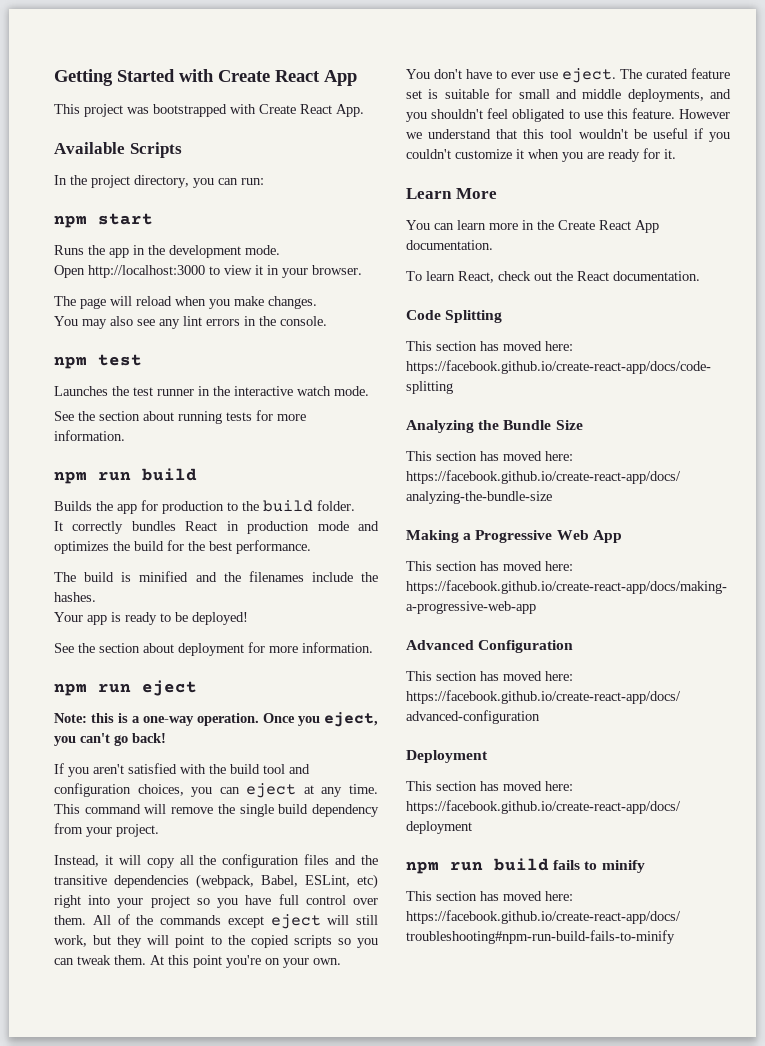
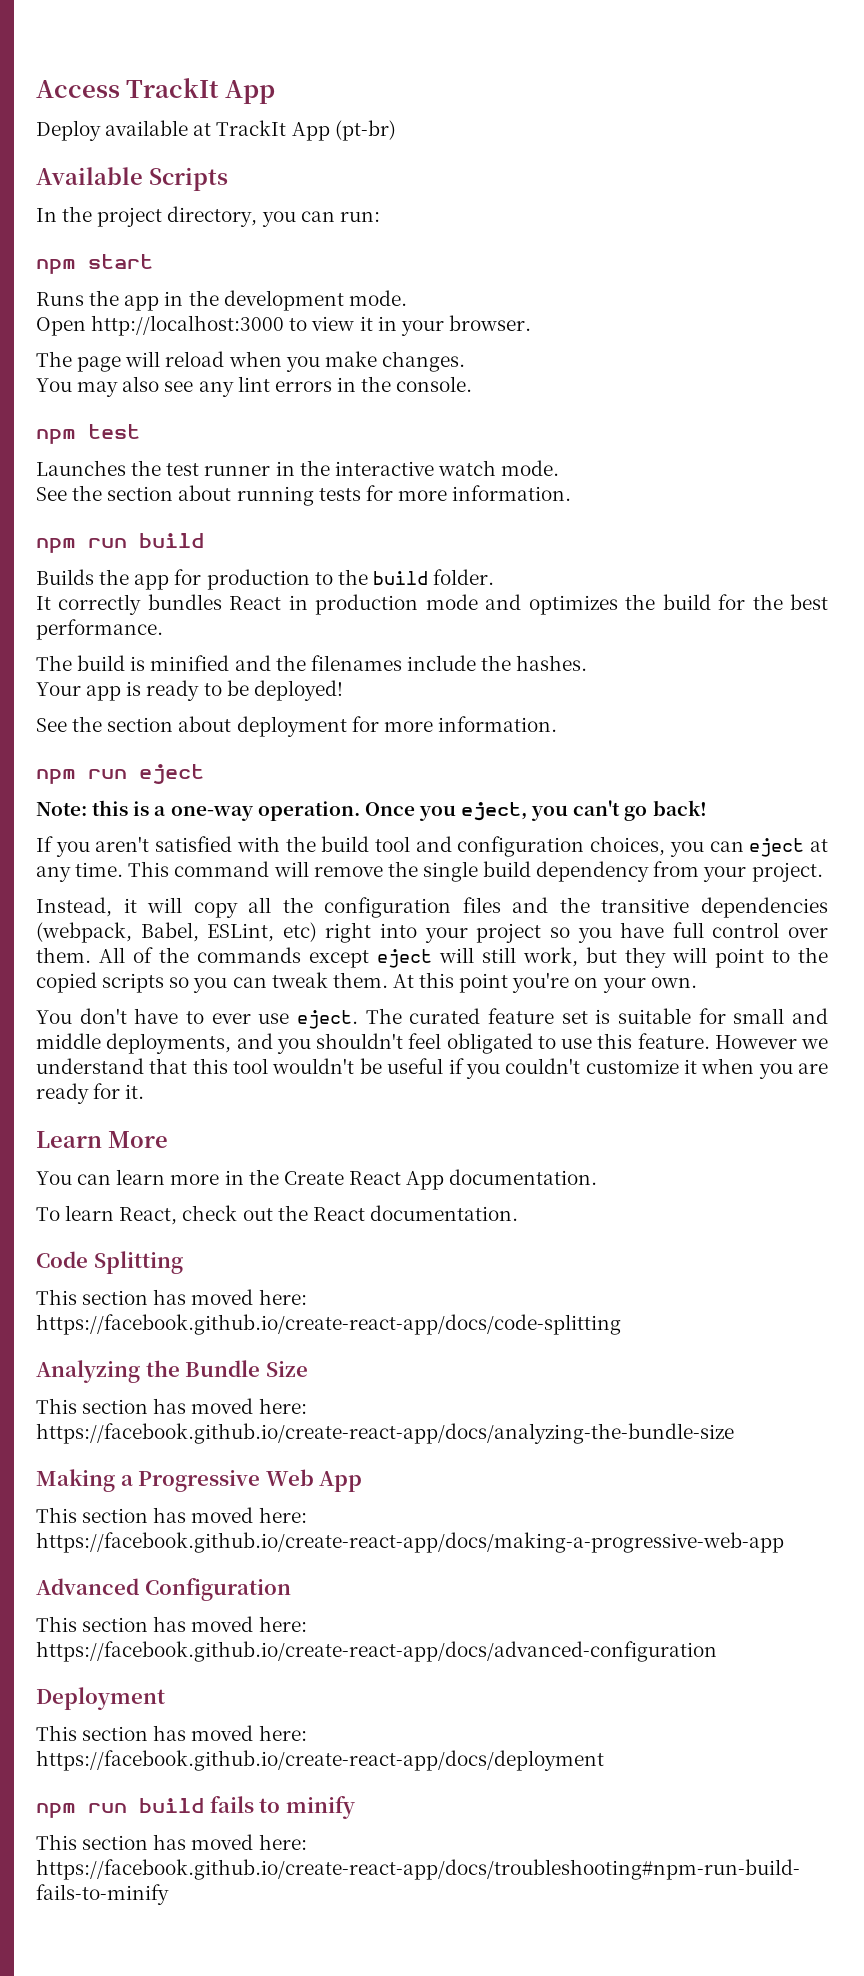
[54,69,357,86] [54,104,364,117] Getting Started with Create React App // This project was bootstrapped with Create React App. -> [36,78,275,104] [36,120,396,141] Access TrackIt App // Deploy available at TrackIt App (pt-br)

